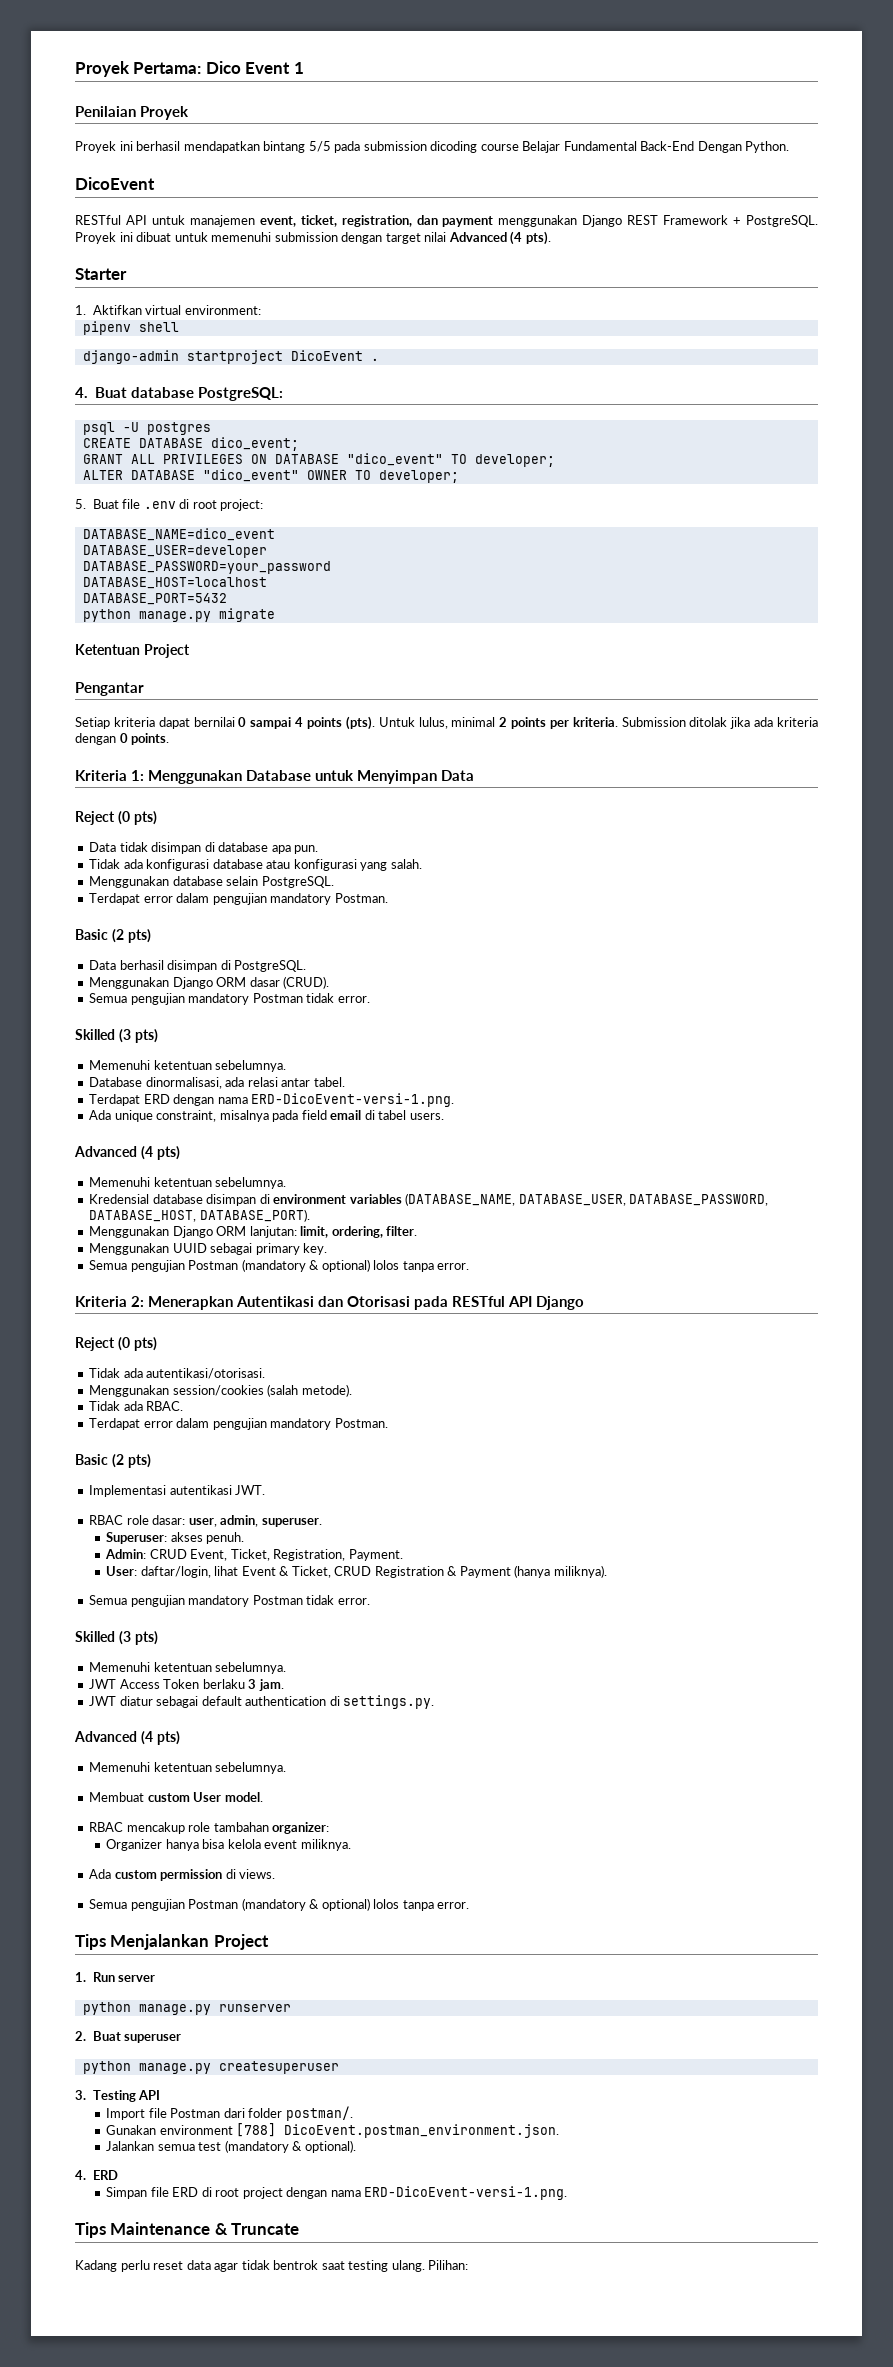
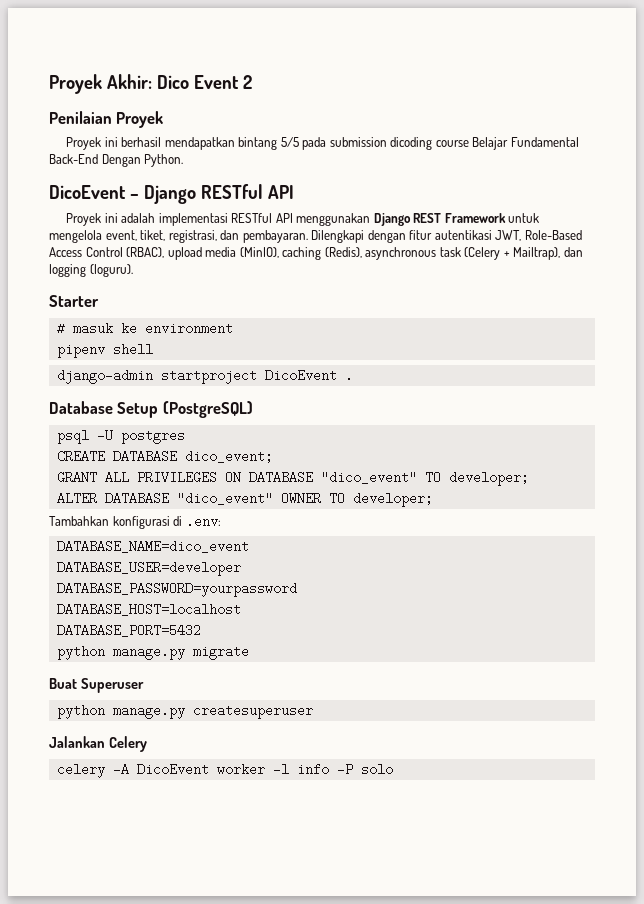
[75,61,202,77] Proyek Pertama: -> [49,74,152,94] Proyek Akhir:
[293,62,304,74] 1 -> [242,75,252,89] 2
[75,215,819,227] [75,231,551,245] [75,268,127,280] [75,305,261,315] // RESTful API untuk manajemen event, ticket, registration, dan payment menggunakan Django REST Framework + PostgreSQL. Proyek ini dibuat untuk memenuhi submission dengan target nilai Advanced (4 pts). // Starter // 1. Aktifkan virtual environment: -> [129,184,294,204] [66,213,540,226] [49,230,582,243] [49,247,583,260] [49,264,133,277] [49,295,99,307] [56,322,233,335] – Django RESTful API // Proyek ini adalah implementasi RESTful API menggunakan Django REST Framework untuk mengelola event, tiket, registrasi, dan pembayaran. Dilengkapi dengan fitur autentikasi JWT, Role-Based Access Control (RBAC), upload media (MinIO), caching (Redis), asynchronous task (Celery + Mailtrap), dan logging (loguru). // Starter // # masuk ke environment
[75,387,283,401] 4. Buat database PostgreSQL: -> [49,401,253,418] Database Setup (PostgreSQL)
[75,499,264,511] 5. Buat file .env di root project: -> [49,515,221,529] Tambahkan konfigurasi di .env:
[82,561,331,574] DATABASE_PASSWORD=your_password -> [56,582,297,597] DATABASE_PASSWORD=yourpassword
[75,644,190,658] [75,682,144,696] [75,716,819,730] [75,733,170,745] [75,770,475,784] [75,811,157,825] [89,842,319,854] [89,859,422,871] [89,876,334,888] [89,893,388,905] [75,929,151,943] [89,960,307,972] [89,976,330,989] [89,993,370,1005] [75,1029,158,1043] [89,1060,287,1072] [89,1077,345,1089] [89,1093,455,1107] [89,1110,444,1122] [74,1146,180,1160] [89,1177,287,1189] [89,1193,769,1206] [89,1209,310,1222] [89,1226,418,1238] [89,1243,328,1255] [89,1259,470,1272] [75,1296,585,1310] [75,1337,157,1351] [89,1368,266,1379] [89,1384,352,1397] [89,1401,184,1411] [89,1418,388,1430] [75,1454,151,1468] [89,1485,266,1497] [89,1515,322,1527] [106,1532,245,1544] [105,1549,403,1561] [106,1565,607,1578] [89,1595,370,1607] [75,1631,158,1645] [89,1662,287,1674] [89,1679,284,1691] [89,1695,435,1709] [74,1731,180,1745] [89,1762,287,1774] [89,1792,263,1802] [89,1822,330,1834] [106,1839,351,1851] [89,1869,276,1881] [89,1898,470,1911] [75,1934,269,1950] [75,1972,156,1982] [82,2002,291,2015] [75,2031,182,2043] [82,2061,339,2074] [75,2090,161,2102] [106,2106,353,2121] [106,2123,560,2138] [106,2140,356,2153] [75,2170,118,2180] [106,2186,568,2200] [75,2222,300,2238] [75,2260,469,2272] Ketentuan Project // Pengantar // Setiap kriteria dapat bernilai 0 sampai 4 points (pts). Untuk lulus, minimal 2 points per kriteria. Submission ditolak jika ada kriteria dengan 0 points. // Kriteria 1: Menggunakan Database untuk Menyimpan Data // Reject (0 pts) // Data tidak disimpan di database apa pun. // Tidak ada konfigurasi database atau konfigurasi yang salah. // Menggunakan database selain PostgreSQL. // Terdapat error dalam pengujian mandatory Postman. // Basic (2 pts) // Data berhasil disimpan di PostgreSQL. // Menggunakan Django ORM dasar (CRUD). // Semua pengujian mandatory Postman tidak error. // Skilled (3 pts) // Memenuhi ketentuan sebelumnya. // Database dinormalisasi, ada relasi antar tabel. // Terdapat ERD dengan nama ERD-DicoEvent-versi-1.png. // Ada unique constraint, misalnya pada field email di tabel users. // Advanced (4 pts) // Memenuhi ketentuan sebelumnya. // Kredensial database disimpan di environment variables (DATABASE_NAME, DATABASE_USER, DATABASE_PASSWORD, DATABASE_HOST, DATABASE_PORT). // Menggunakan Django ORM lanjutan: limit, ordering, filter. // Menggunakan UUID sebagai primary key. // Semua pengujian Postman (mandatory & optional) lolos tanpa error. // Kriteria 2: Menerapkan Autentikasi dan Otorisasi pada RESTful API Django // Reject (0 pts) // Tidak ada autentikasi/otorisasi. // Menggunakan session/cookies (salah metode). // Tidak ada RBAC. // Terdapat error dalam pengujian mandatory Postman. // Basic (2 pts) // Implementasi autentikasi JWT. // RBAC role dasar: user, admin, superuser. // Superuser: akses penuh. // Admin: CRUD Event, Ticket, Registration, Payment. // User: daftar/login, lihat Event & Ticket, CRUD Registration & Payment (hanya miliknya). // Semua pengujian mandatory Postman tidak error. // Skilled (3 pts) // Memenuhi ketentuan sebelumnya. // JWT Access Token berlaku 3 jam. // JWT diatur sebagai default authentication di settings.py. // Advanced (4 pts) // Memenuhi ketentuan sebelumnya. // Membuat custom User model. // RBAC mencakup role tambahan organizer: // Organizer hanya bisa kelola event miliknya. // Ada custom permission di views. // Semua pengujian Postman (mandatory & optional) lolos tanpa error. // Tips Menjalankan Project // 1. Run server // python manage.py runserver // 2. Buat superuser // python manage.py createsuperuser // 3. Testing API // Import file Postman dari folder postman/. // Gunakan environment [788] DicoEvent.postman_environment.json. // Jalankan semua test (mandatory & optional). // 4. ERD // Simpan file ERD di root project dengan nama ERD-DicoEvent-versi-1.png. // Tips Maintenance & Truncate // Kadang perlu reset data agar tidak bentrok saat testing ulang. Pilihan: -> [49,678,144,693] [56,704,313,719] [49,736,147,752] [56,763,393,778] Buat Superuser // python manage.py createsuperuser // Jalankan Celery // celery -A DicoEvent worker -l info -P solo

